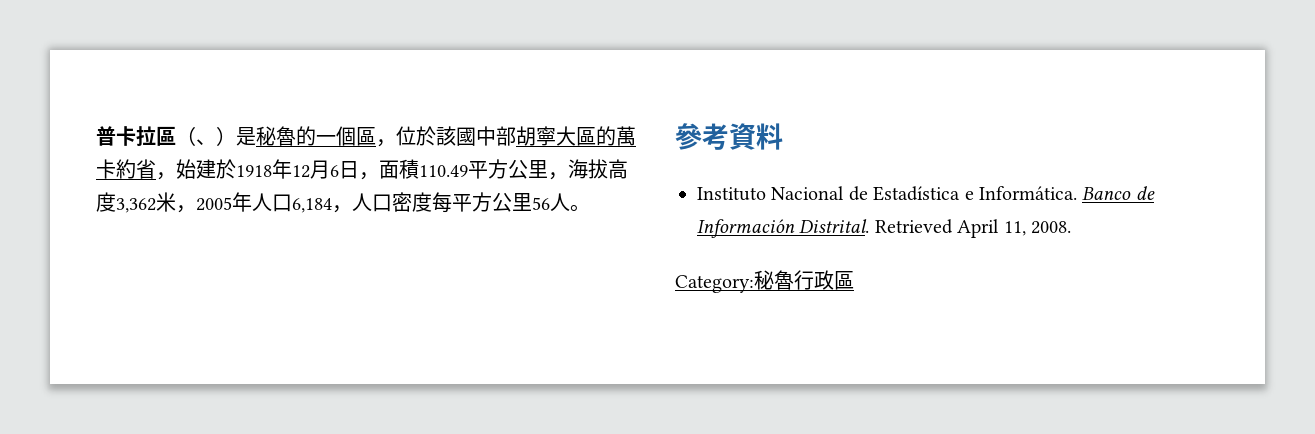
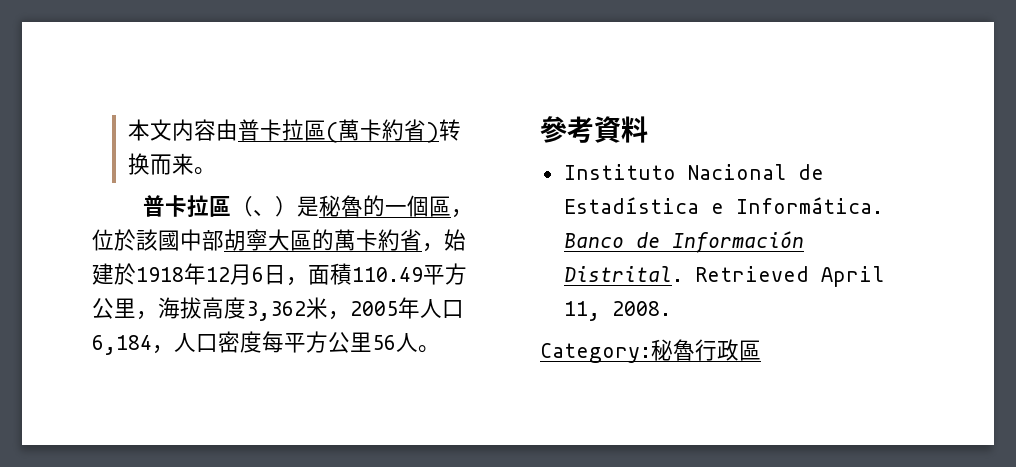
(96, 136) none -> [127,119,461,143] [127,153,216,175] 本文内容由普卡拉區(萬卡約省)转换而来。 //

